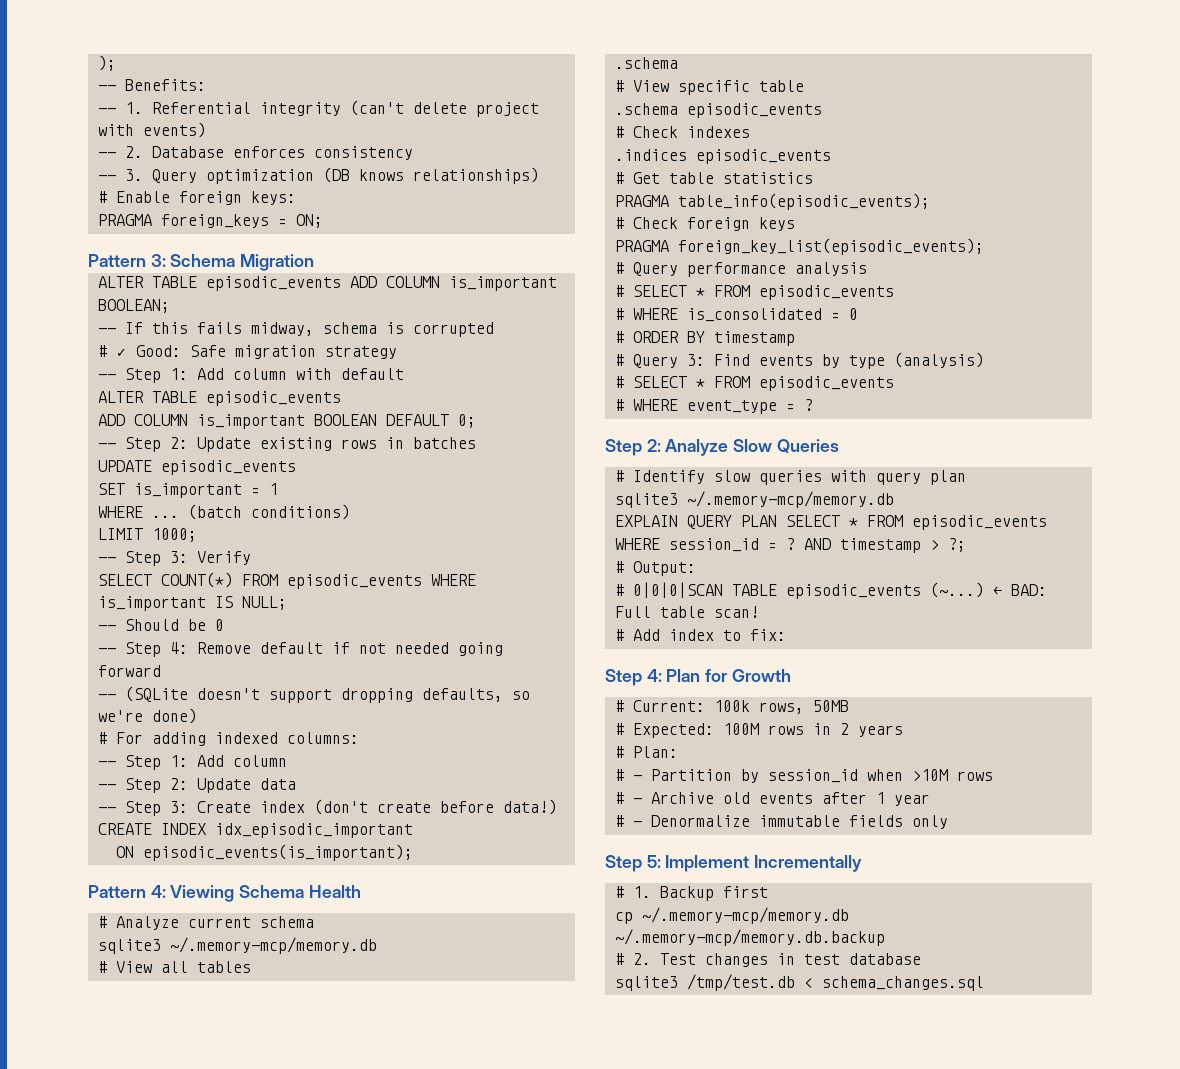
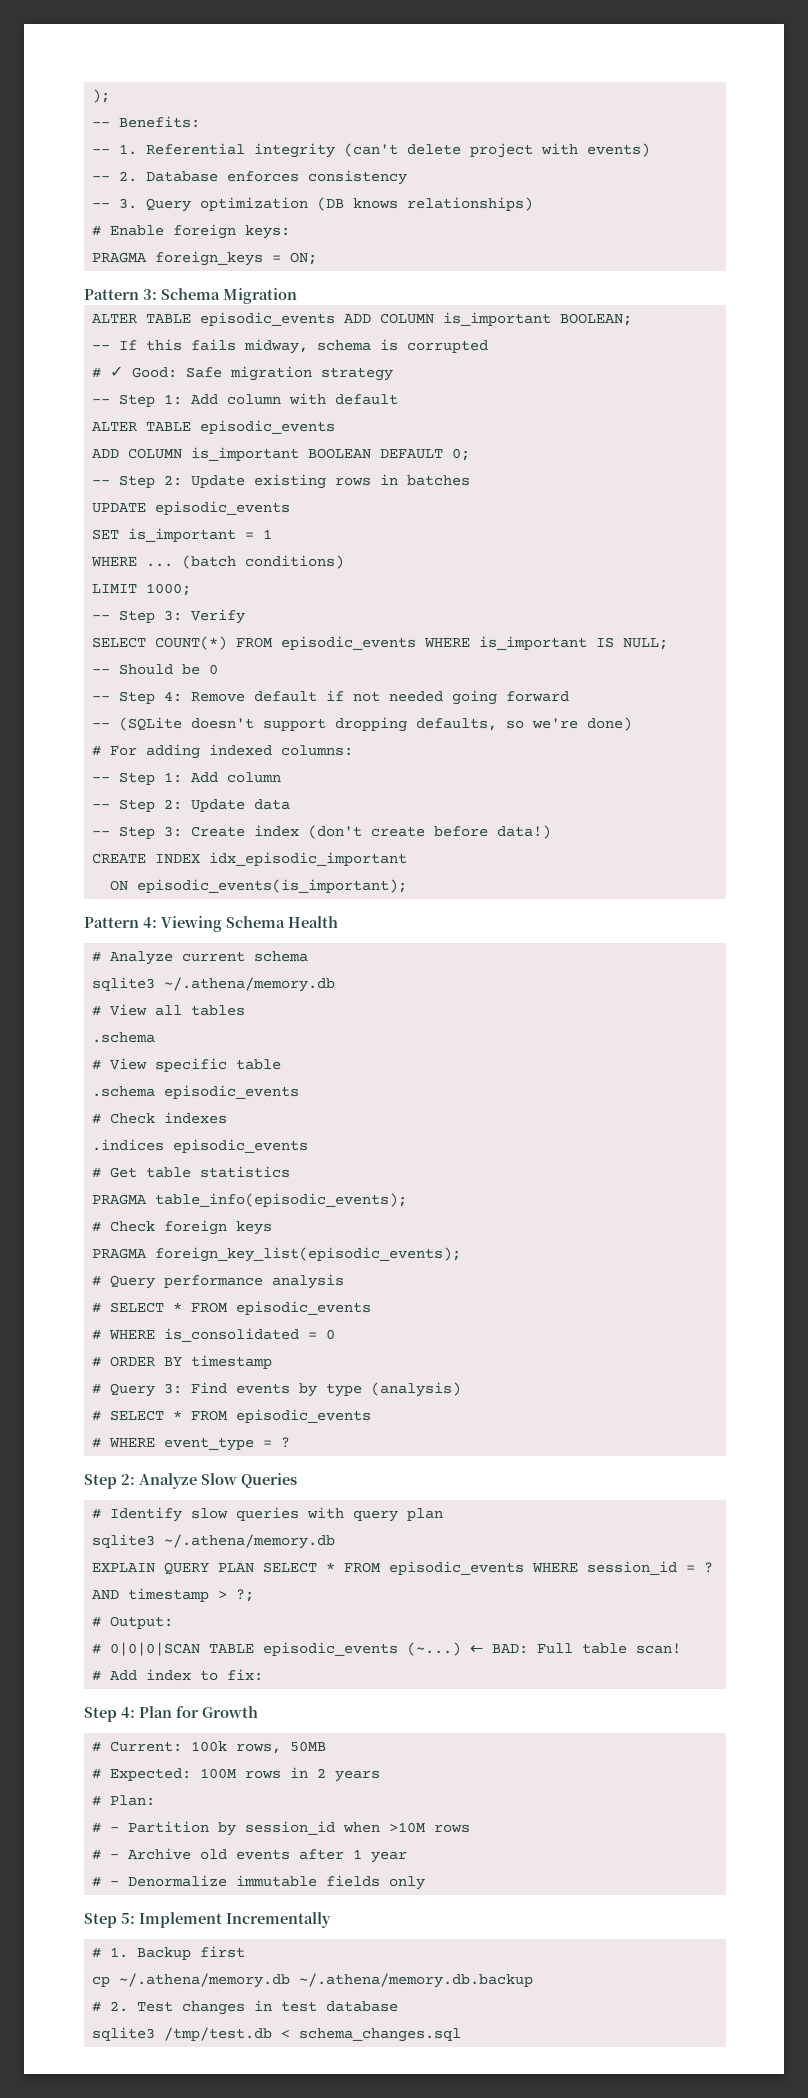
[169,937,377,954] ~/.memory-mcp/memory.db -> [163,977,335,992] ~/.athena/memory.db
[686,491,894,508] ~/.memory-mcp/memory.db -> [163,1534,335,1549] ~/.athena/memory.db
[641,907,849,924] [614,929,885,946] ~/.memory-mcp/memory.db ~/.memory-mcp/memory.db.backup -> [118,1973,533,1988] ~/.athena/memory.db ~/.athena/memory.db.backup

